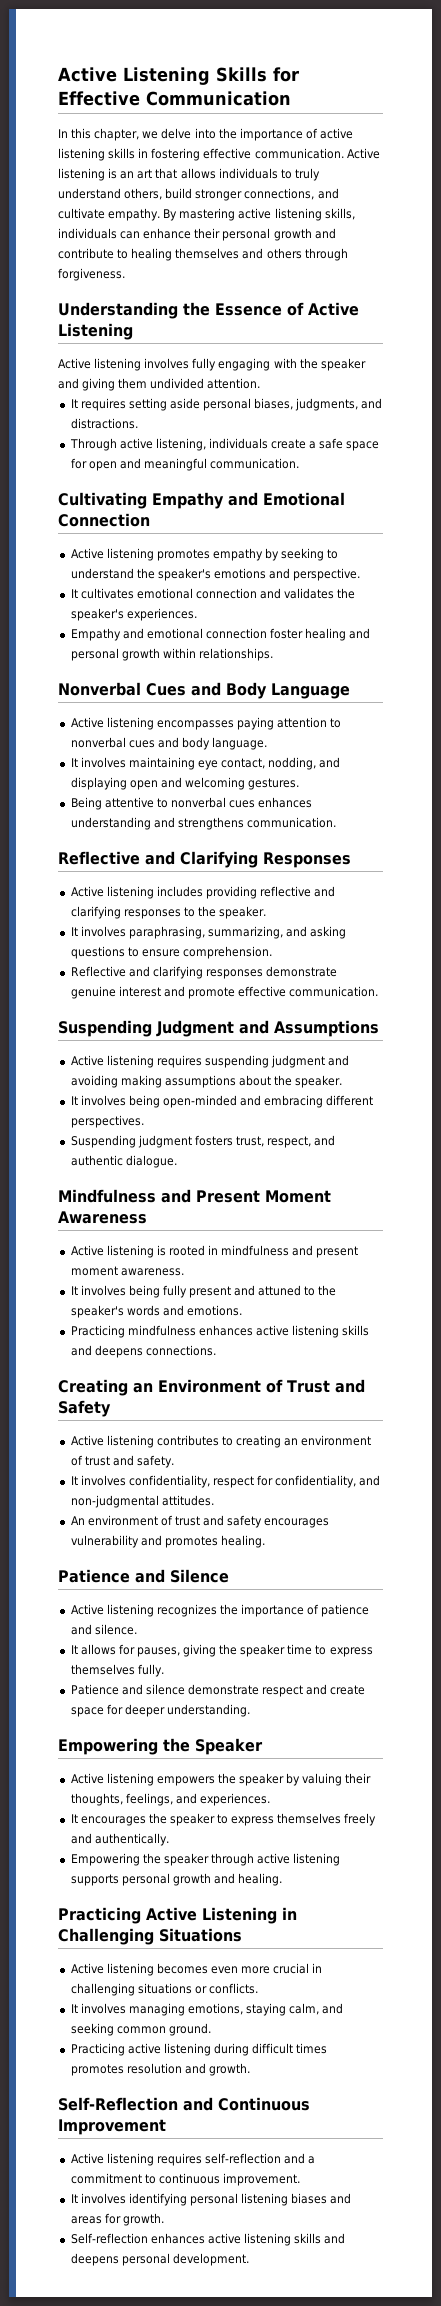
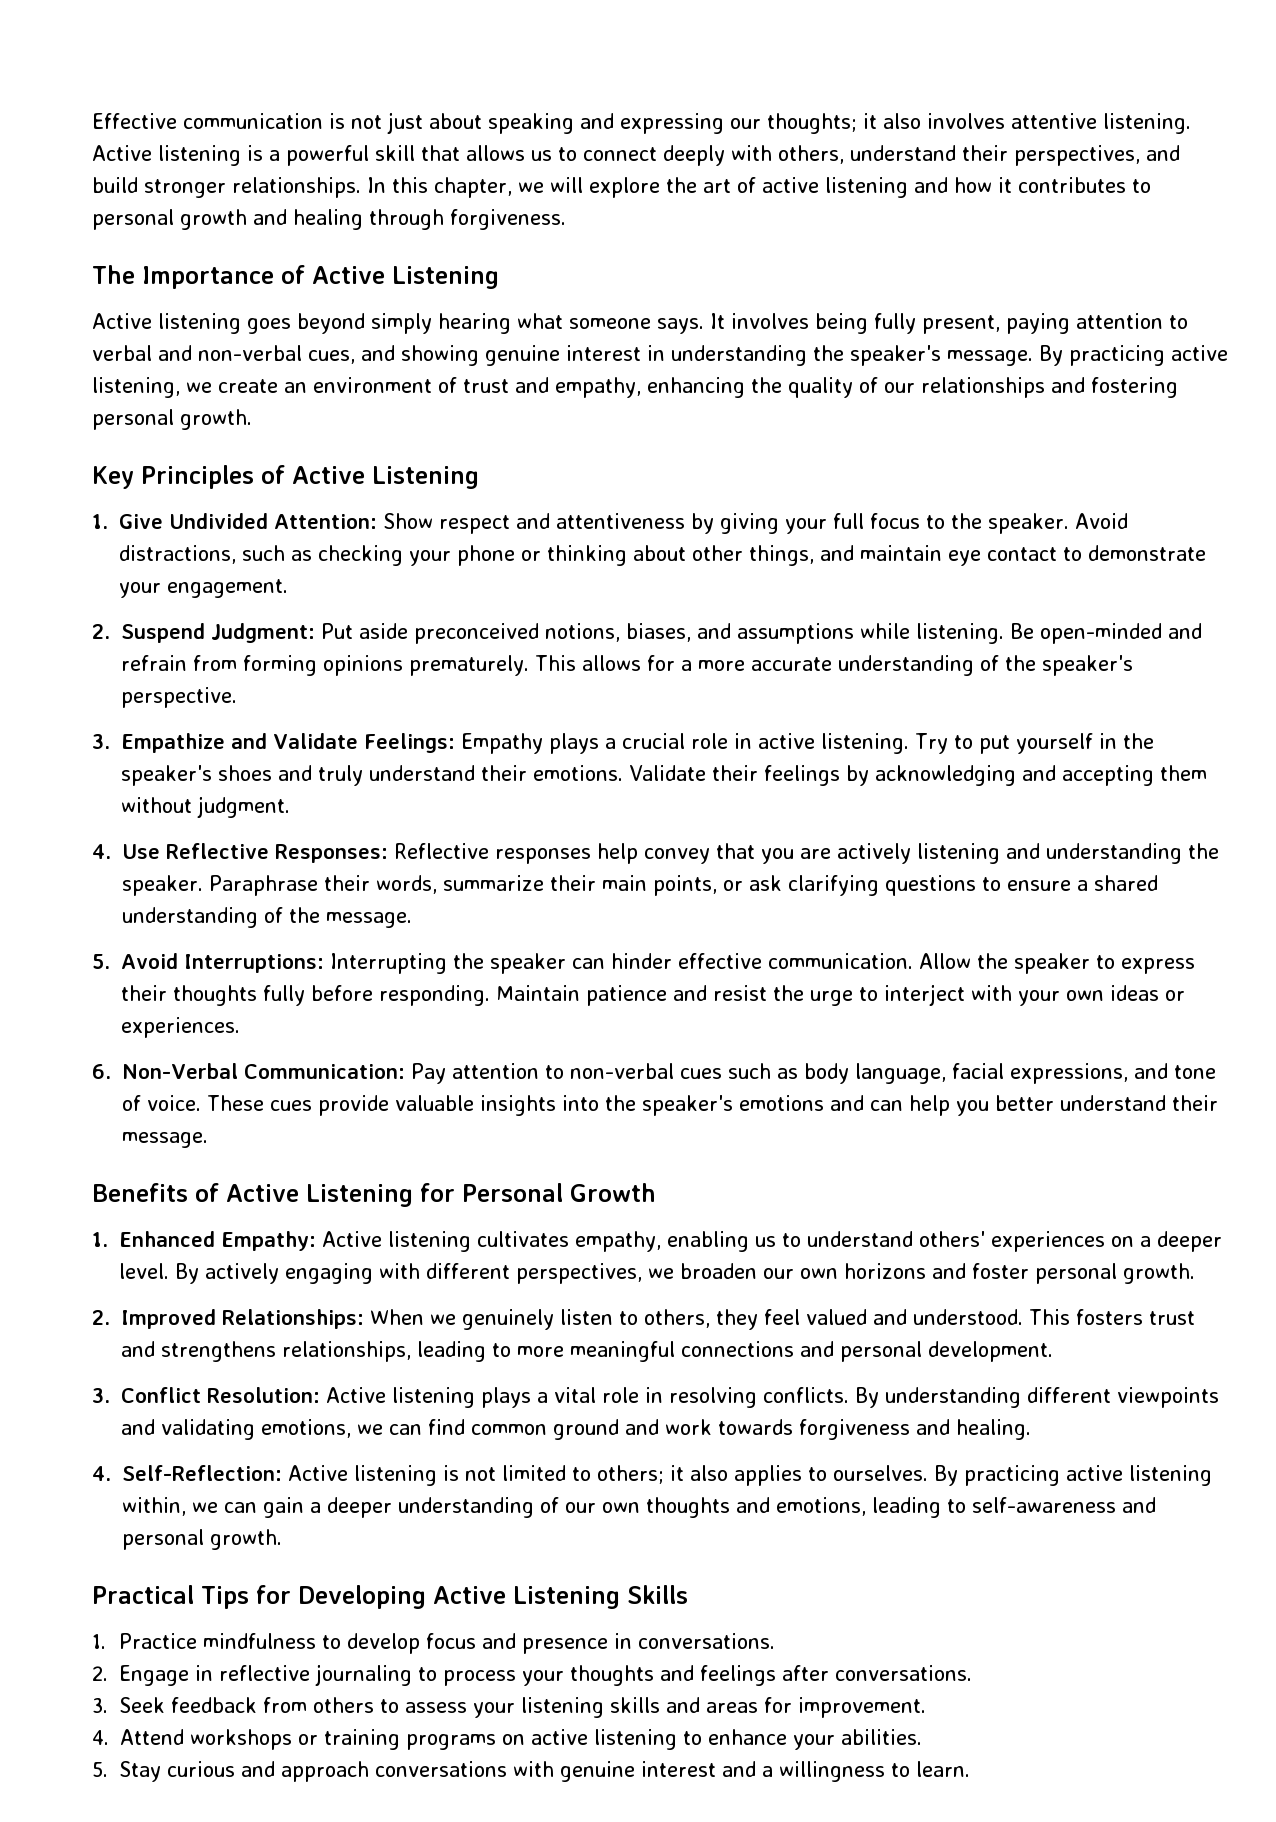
[58,67,299,85] [58,91,291,106] [58,128,353,141] [58,148,380,161] [58,168,320,181] [58,188,339,201] [58,208,355,221] [58,228,336,241] [58,248,302,261] Active Listening Skills for Effective Communication // In this chapter, we delve into the importance of active listening skills in fostering effective communication. Active listening is an art that allows individuals to truly understand others, build stronger connections, and cultivate empathy. By mastering active listening skills, individuals can enhance their personal growth and contribute to healing themselves and others -> [92,112,1191,134] [92,145,1180,166] [92,177,1151,198] [92,209,363,230] Effective communication is not just about speaking and expressing our thoughts; it also involves attentive listening. Active listening is a powerful skill that allows us to connect deeply with others, understand their perspectives, and build stronger relationships. In this chapter, we will explore the art of active listening and how it contributes to personal growth and healing
[58,302,282,319] Understanding the Essence -> [92,265,274,289] The Importance
[144,358,366,371] [58,378,261,391] [70,398,383,411] [70,418,138,429] [69,438,380,451] [70,458,300,471] [58,492,345,509] [58,513,150,527] [70,548,339,561] [70,568,361,581] [70,588,356,599] [70,608,197,621] [70,628,371,641] [70,648,273,661] [58,682,350,699] [70,717,342,730] [70,737,268,750] [70,757,341,770] [70,777,300,790] [70,797,313,810] [70,817,336,830] [58,851,351,868] [70,886,336,899] [70,906,267,919] [70,926,347,939] [70,946,272,959] [70,966,338,979] [70,986,379,999] [58,1020,379,1037] [70,1055,350,1068] [70,1075,343,1088] [70,1095,374,1108] [70,1115,144,1128] [70,1135,336,1148] [70,1155,177,1168] [58,1189,331,1203] [58,1211,147,1224] [70,1245,359,1258] [70,1266,184,1276] [70,1285,337,1298] [70,1305,242,1318] [70,1325,370,1338] [70,1345,216,1358] [58,1379,365,1396] [58,1400,111,1417] [70,1435,282,1448] involves fully engaging with the speaker and giving them undivided attention. // It requires setting aside personal biases, judgments, and distractions. // Through active listening, individuals create a safe space for open and meaningful communication. // Cultivating Empathy and Emotional Connection // Active listening promotes empathy by seeking to understand the speaker's emotions and perspective. // It cultivates emotional connection and validates the speaker's experiences. // Empathy and emotional connection foster healing and personal growth within relationships. // Nonverbal Cues and Body Language // Active listening encompasses paying attention to nonverbal cues and body language. // It involves maintaining eye contact, nodding, and displaying open and welcoming gestures. // Being attentive to nonverbal cues enhances understanding and strengthens communication. // Reflective and Clarifying Responses // Active listening includes providing reflective and clarifying responses to the speaker. // It involves paraphrasing, summarizing, and asking questions to ensure comprehension. // Reflective and clarifying responses demonstrate genuine interest and promote effective communication. // Suspending Judgment and Assumptions // Active listening requires suspending judgment and avoiding making assumptions about the speaker. // It involves being open-minded and embracing different perspectives. // Suspending judgment fosters trust, respect, and authentic dialogue. // Mindfulness and Present Moment Awareness // Active listening is rooted in mindfulness and present moment awareness. // It involves being fully present and attuned to the speaker's words and emotions. // Practicing mindfulness enhances active listening skills and deepens connections. // Creating an Environment of Trust and Safety // Active listening contributes to creating -> [247,313,1188,334] [92,345,1228,366] [92,377,278,398] goes beyond simply hearing what someone says. It involves being fully present, paying attention to verbal and non-verbal cues, and showing genuine interest in understanding the speaker's message. By practicing active listening, we create
[136,1455,174,1468] [70,1475,381,1488] [70,1495,214,1508] [70,1515,330,1528] [70,1535,265,1548] [58,1569,229,1583] [70,1604,370,1617] [70,1624,137,1635] [70,1644,373,1657] [70,1664,164,1677] [70,1684,366,1697] [70,1704,250,1717] [58,1738,263,1755] [70,1773,372,1786] [70,1793,270,1806] [70,1813,377,1826] [70,1833,169,1846] [70,1853,341,1866] [70,1873,283,1886] [58,1907,297,1924] [58,1928,242,1945] [70,1963,323,1976] [70,1983,258,1996] [70,2003,344,2016] [70,2023,211,2036] [70,2043,328,2056] [70,2063,250,2076] [58,2097,310,2111] [58,2119,166,2135] [70,2153,316,2166] [70,2173,300,2186] [70,2193,352,2206] [70,2213,164,2226] [70,2233,346,2246] [70,2253,249,2266] safety. // It involves confidentiality, respect for confidentiality, and non-judgmental attitudes. // An environment of trust and safety encourages vulnerability and promotes healing. // Patience and Silence // Active listening recognizes the importance of patience and silence. // It allows for pauses, giving the speaker time to express themselves fully. // Patience and silence demonstrate respect and create space for deeper understanding. // Empowering the Speaker // Active listening empowers the speaker by valuing their thoughts, feelings, and experiences. // It encourages the speaker to express themselves freely and authentically. // Empowering the speaker through active listening supports personal growth and healing. // Practicing Active Listening in Challenging Situations // Active listening becomes even more crucial in challenging situations or conflicts. // It involves managing emotions, staying calm, and seeking common ground. // Practicing active listening during difficult times promotes resolution and growth. // Self-Reflection and Continuous Improvement // Active listening requires self-reflection and a commitment to continuous improvement. // It involves identifying personal listening biases and areas for growth. // Self-reflection enhances active listening skills and deepens personal development. -> [555,377,1178,398] [92,409,252,430] [92,465,479,489] [92,513,1129,534] [119,545,1207,566] [119,579,289,598] [92,623,1202,644] [121,655,1133,676] [121,687,237,708] [92,733,1154,754] [121,765,1207,786] [121,796,290,818] [92,843,1219,864] [122,875,1158,896] [122,907,412,928] [92,953,1195,974] [121,984,1185,1006] [121,1017,240,1038] [92,1063,1216,1084] [122,1095,1218,1116] [122,1132,208,1148] [92,1183,656,1207] [92,1231,1223,1252] [119,1263,1196,1284] [92,1309,1195,1330] [121,1341,1053,1362] [92,1387,1219,1408] [121,1419,1031,1440] [92,1465,1212,1486] [122,1497,1156,1518] [122,1529,282,1550] [92,1585,688,1609] [92,1633,776,1654] [92,1664,973,1686] [92,1697,927,1718] [92,1729,922,1750] [92,1761,971,1782] empathy, enhancing the quality of our relationships and fostering personal growth. // Key Principles of Active Listening // 1. Give Undivided Attention: Show respect and attentiveness by giving your full focus to the speaker. Avoid distractions, such as checking your phone or thinking about other things, and maintain eye contact to demonstrate your engagement. // 2. Suspend Judgment: Put aside preconceived notions, biases, and assumptions while listening. Be open-minded and refrain from forming opinions prematurely. This allows for a more accurate understanding of the speaker's perspective. // 3. Empathize and Validate Feelings: Empathy plays a crucial role in active listening. Try to put yourself in the speaker's shoes and truly understand their emotions. Validate their feelings by acknowledging and accepting them without judgment. // 4. Use Reflective Responses: Reflective responses help convey that you are actively listening and understanding the speaker. Paraphrase their words, summarize their main points, or ask clarifying questions to ensure a shared understanding of the message. // 5. Avoid Interruptions: Interrupting the speaker can hinder effective communication. Allow the speaker to express their thoughts fully before responding. Maintain patience and resist the urge to interject with your own ideas or experiences. // 6. Non-Verbal Communication: Pay attention to non-verbal cues such as body language, facial expressions, and tone of voice. These cues provide valuable insights into the speaker's emotions and can help you better understand their message. // Benefits of Active Listening for Personal Growth // 1. Enhanced Empathy: Active listening cultivates empathy, enabling us to understand others' experiences on a deeper level. By actively engaging with different perspectives, we broaden our own horizons and foster personal growth. // 2. Improved Relationships: When we genuinely listen to others, they feel valued and understood. This fosters trust and strengthens relationships, leading to more meaningful connections and personal development. // 3. Conflict Resolution: Active listening plays a vital role in resolving conflicts. By understanding different viewpoints and validating emotions, we can find common ground and work towards forgiveness and healing. // 4. Self-Reflection: Active listening is not limited to others; it also applies to ourselves. By practicing active listening within, we can gain a deeper understanding of our own thoughts and emotions, leading to self-awareness and personal growth. // Practical Tips for Developing Active Listening Skills // 1. Practice mindfulness to develop focus and presence in conversations. // 2. Engage in reflective journaling to process your thoughts and feelings after conversations. // 3. Seek feedback from others to assess your listening skills and areas for improvement. // 4. Attend workshops or training programs on active listening to enhance your abilities. // 5. Stay curious and approach conversations with genuine interest and a willingness to learn.

